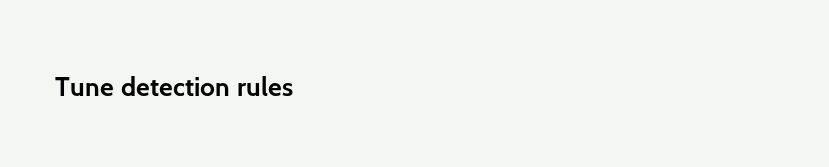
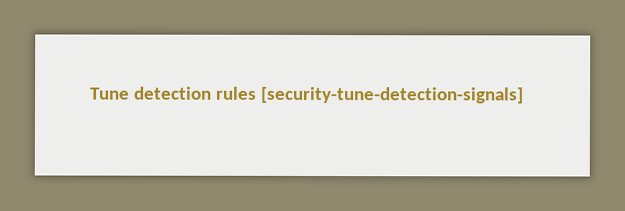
(294, 86) none -> [260,86,524,104] [security-tune-detection-signals]

